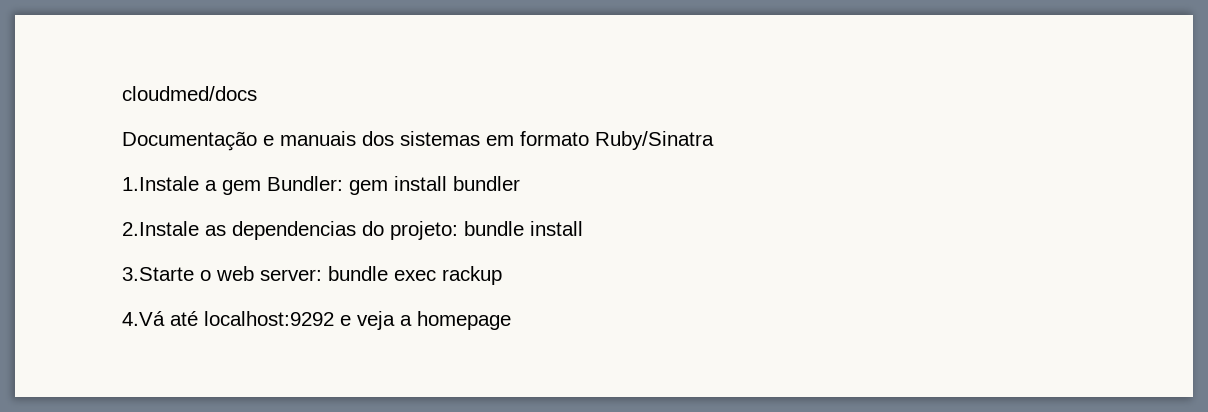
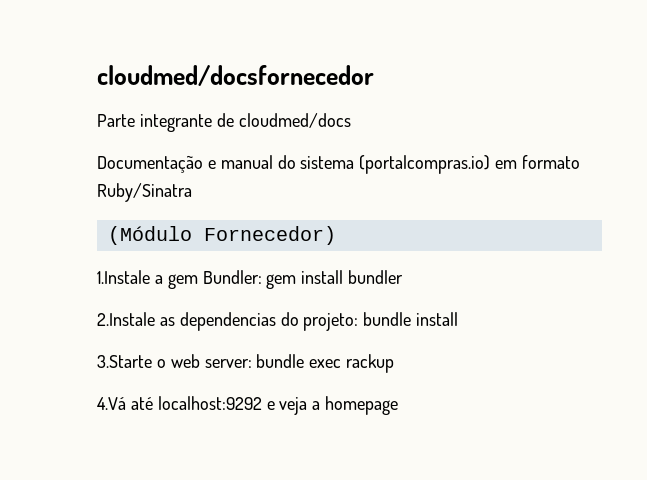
(122, 93) none -> [97,65,374,86] [97,113,234,132] cloudmed/docsfornecedor // Parte integrante de
[280,131,480,146] manuais dos sistemas -> [220,155,491,174] manual do sistema (portalcompras.io)
(714, 140) none -> [107,226,336,245] // (Módulo Fornecedor)

